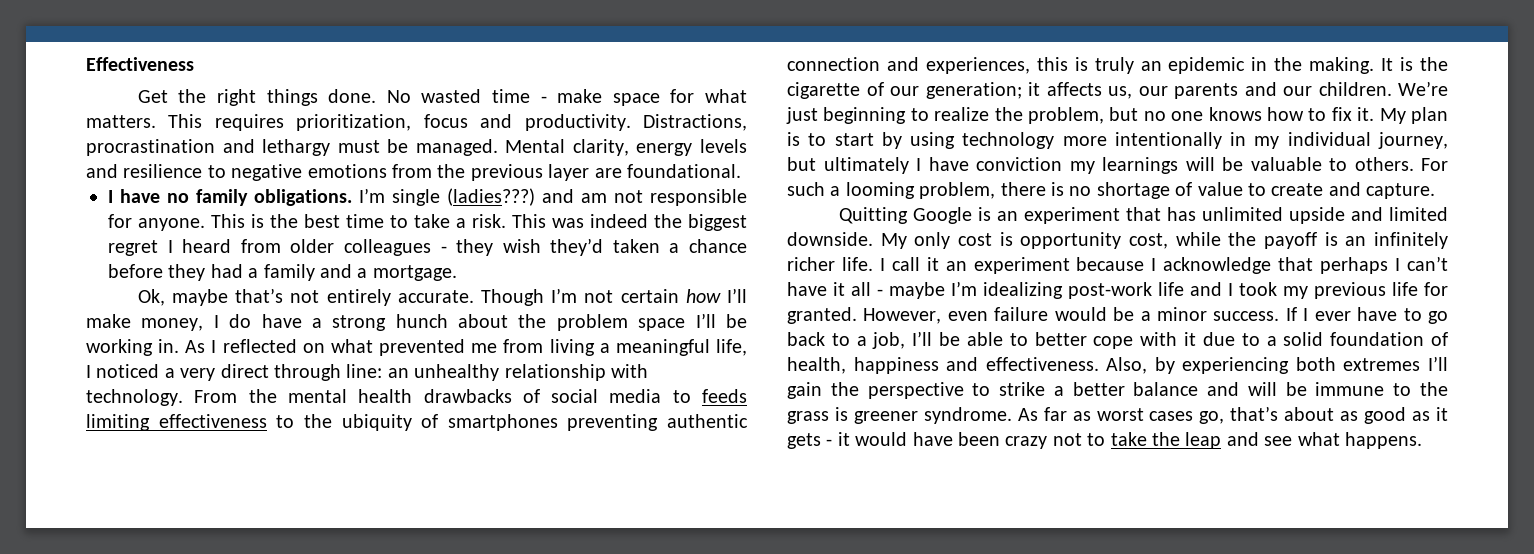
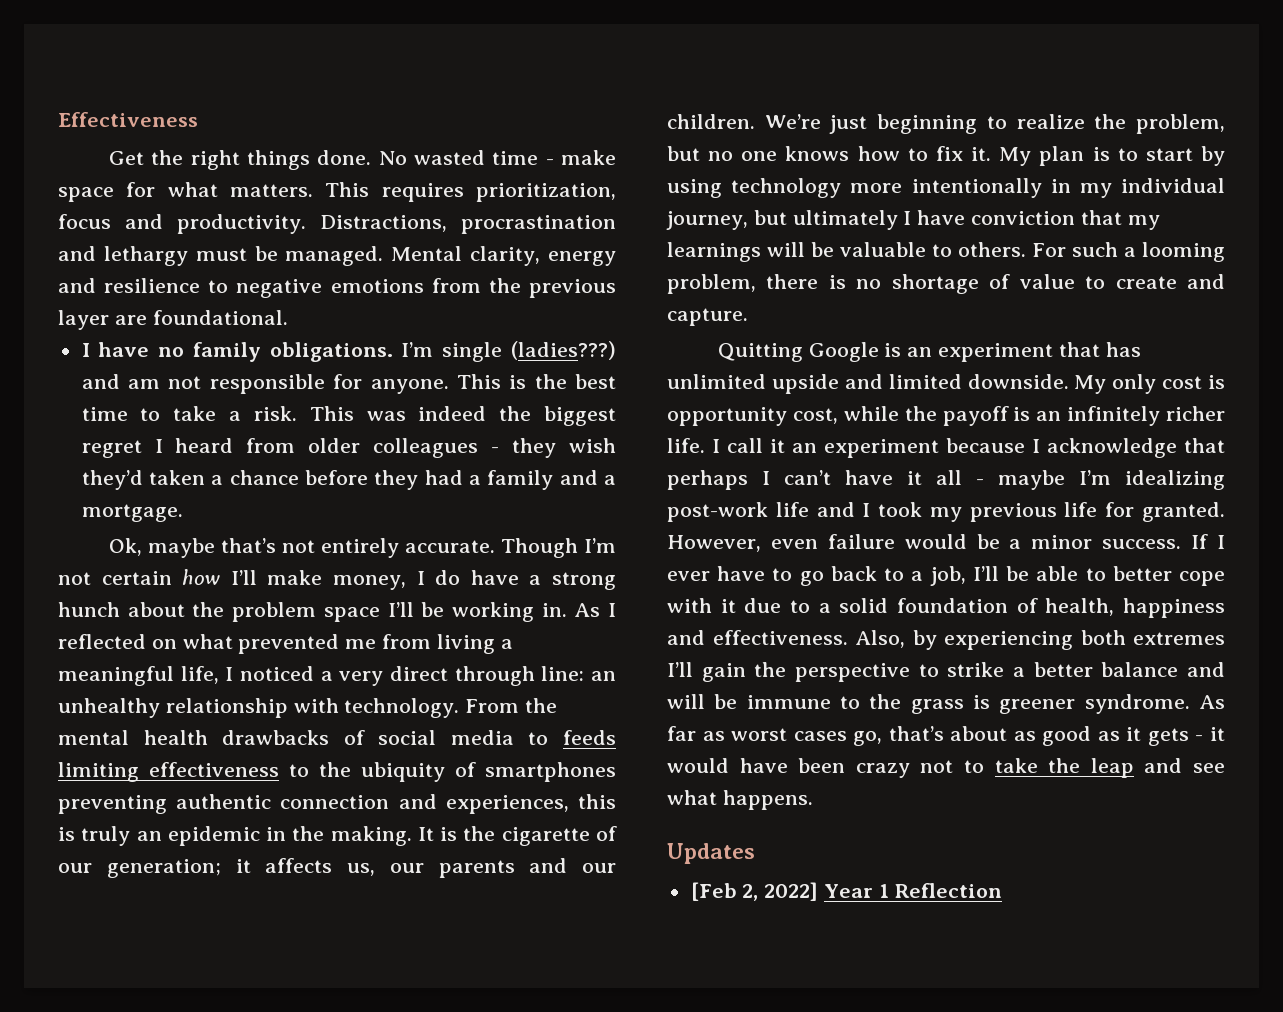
[699,139,747,153] levels -> (616, 258) none
(1062, 164) none -> [1080,210,1122,225] that
(1422, 440) none -> [667,843,755,864] [690,882,1002,901] // Updates // [Feb 2, 2022] Year 1 Reflection

